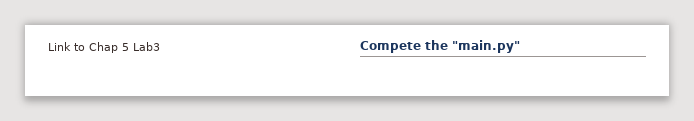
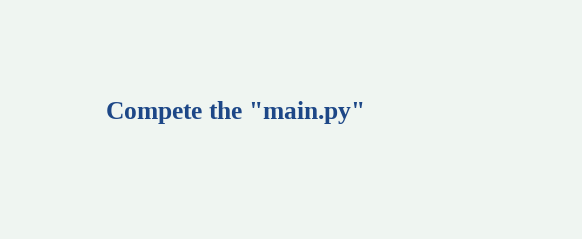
[48,42,160,53] Link to Chap 5 Lab3 // -> (106, 113) none

